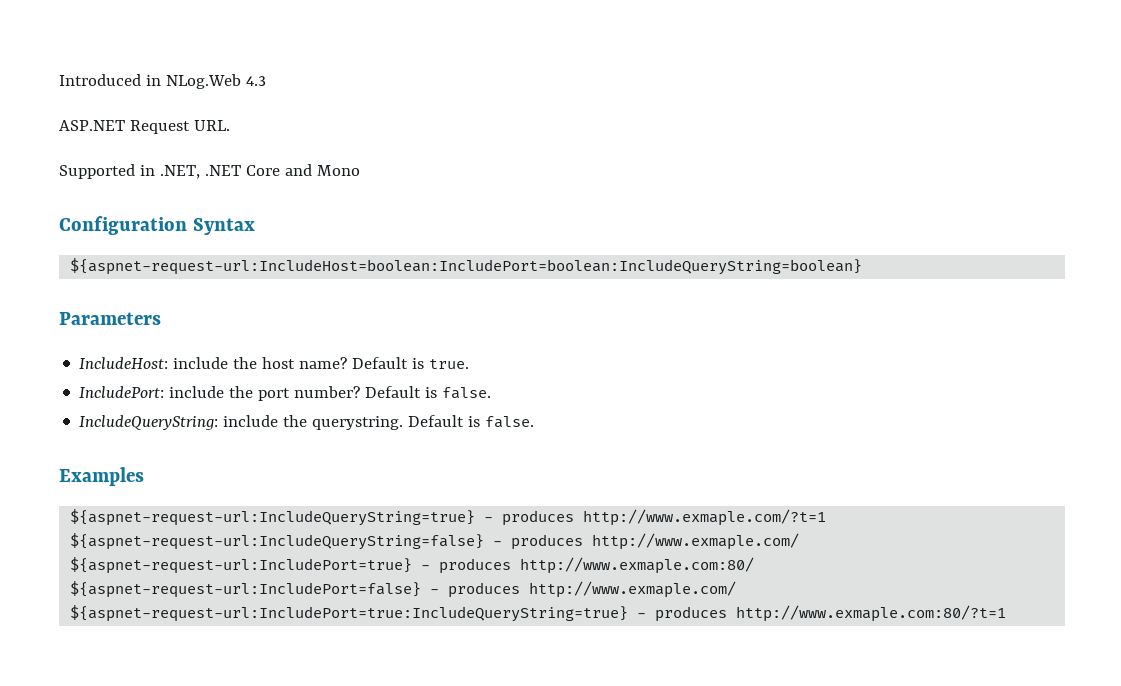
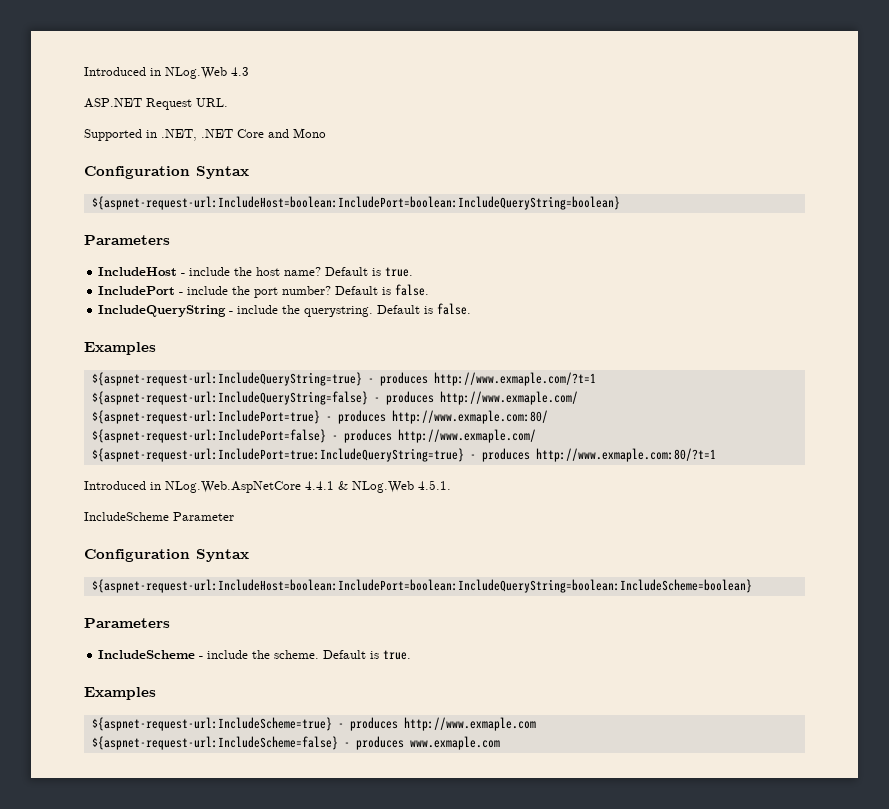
[79,357,169,369] IncludeHost: -> [98,267,186,276] IncludeHost -
[79,386,165,398] IncludePort: -> [98,286,184,295] IncludePort -
[79,415,219,430] IncludeQueryString: -> [98,305,234,317] IncludeQueryString -
(1007, 613) none -> [84,480,451,493] [84,512,234,521] [84,549,249,562] [91,579,752,593] [84,618,170,628] [98,650,412,660] [84,687,156,700] [91,717,536,731] [91,736,500,750] // Introduced in NLog.Web.AspNetCore 4.4.1 & NLog.Web 4.5.1. // IncludeScheme Parameter // Configuration Syntax // ${aspnet-request-url:IncludeHost=boolean:IncludePort=boolean:IncludeQueryString=boolean:IncludeScheme=boolean} // Parameters // IncludeScheme - include the scheme. Default is true. // Examples // ${aspnet-request-url:IncludeScheme=true} - produces http://www.exmaple.com // ${aspnet-request-url:IncludeScheme=false} - produces www.exmaple.com

